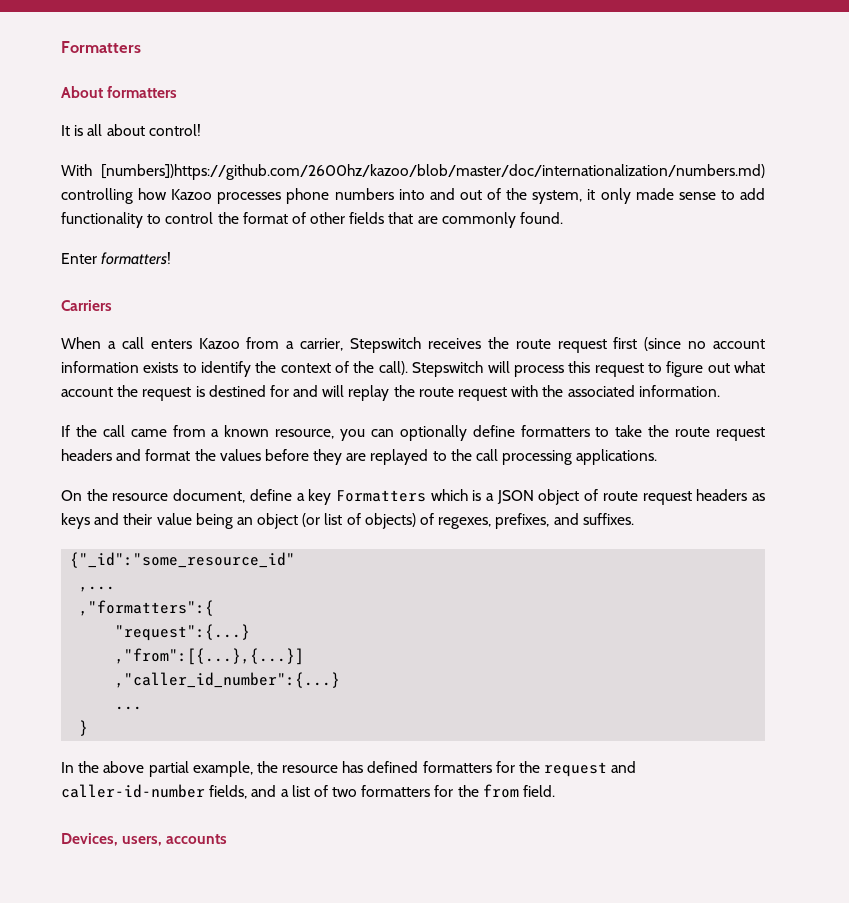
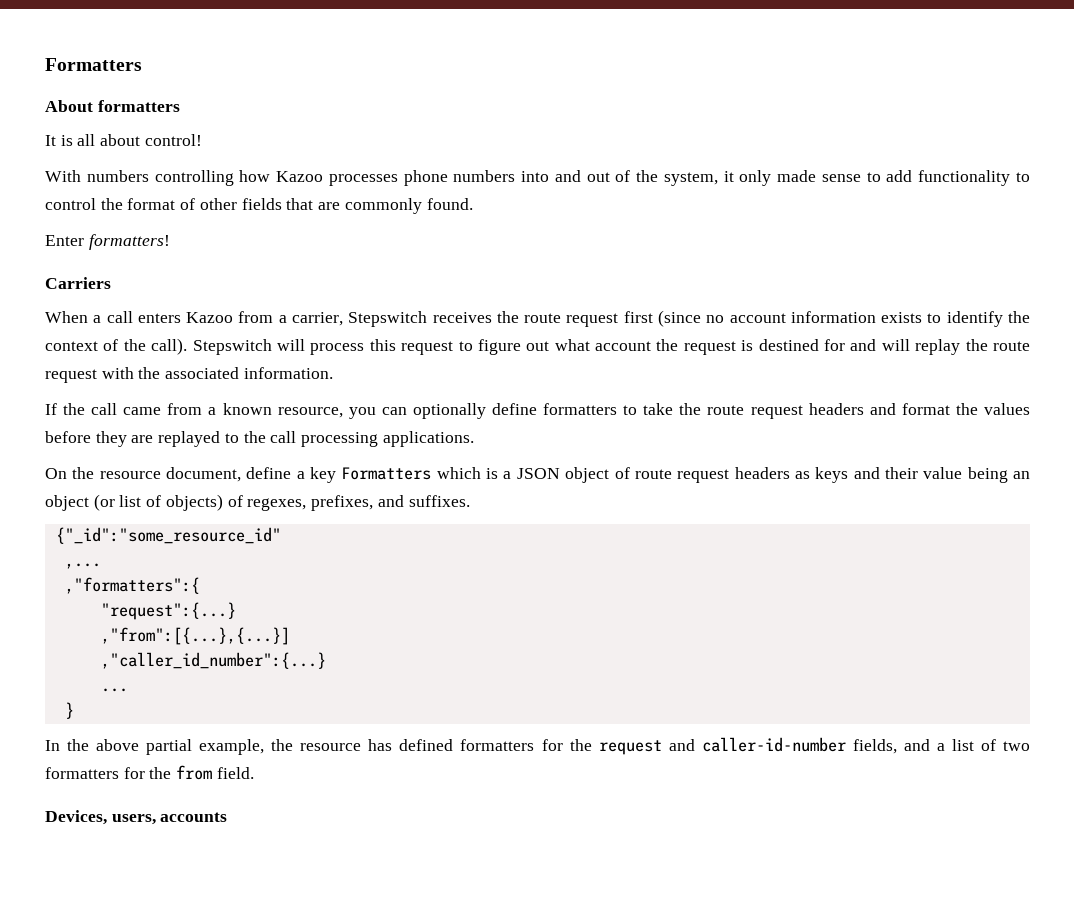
[101,164,766,180] [numbers])https://github.com/2600hz/kazoo/blob/master/doc/internationalization/numbers.md) -> [86,170,149,182] numbers

